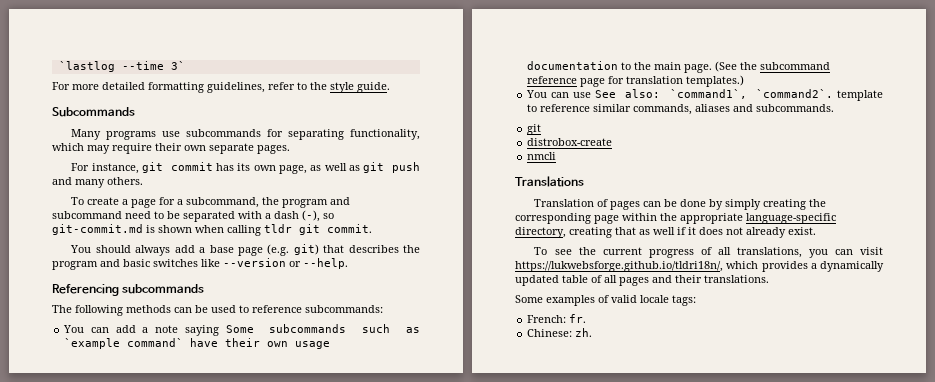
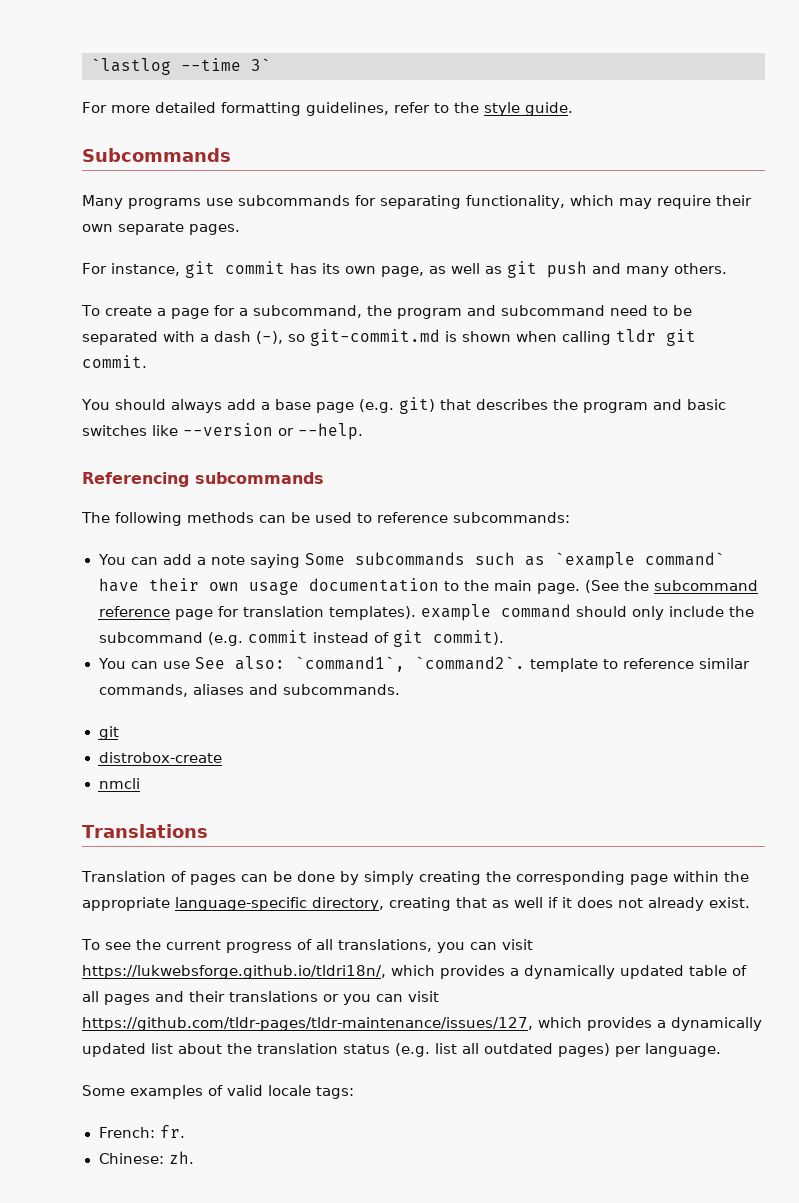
[686,75,745,87] templates.) -> [328,604,754,621] [98,630,504,647] templates). example command should only include the subcommand (e.g. commit instead of git commit).
[704,275,769,283] translations. -> [229,991,439,1005] [82,1017,762,1031] [82,1043,721,1057] translations or you can visit https://github.com/tldr-pages/tldr-maintenance/issues/127, which provides a dynamically updated list about the translation status (e.g. list all outdated pages) per language.

